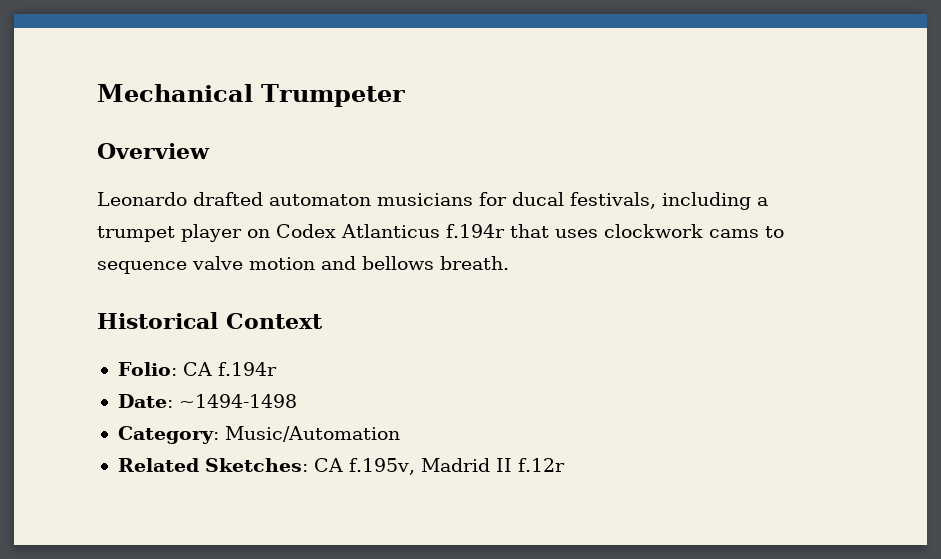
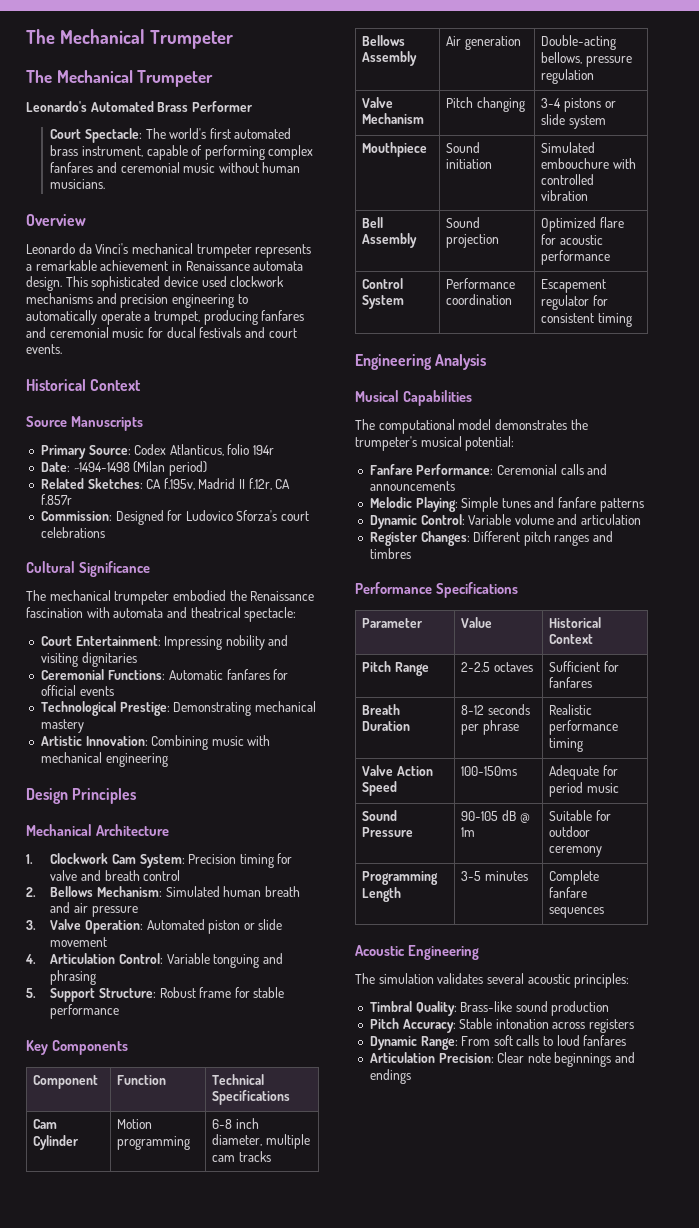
[97,84,405,107] [97,143,210,159] [97,192,768,210] [97,224,784,242] [97,256,509,274] [97,312,323,329] [117,362,277,376] Mechanical Trumpeter // Overview // Leonardo drafted automaton musicians for ducal festivals, including a trumpet player on Codex Atlanticus f.194r that uses clockwork cams to sequence valve motion and bellows breath. // Historical Context // Folio: CA f.194r -> [26,29,233,49] [26,70,214,87] [26,101,253,112] [50,128,292,143] [50,145,314,160] [50,162,301,173] [50,179,106,189] [26,214,86,226] [26,243,312,258] [26,260,304,271] [26,276,285,291] [26,293,248,308] [26,310,305,325] [26,327,297,338] [26,344,62,354] [26,379,142,391] [26,416,143,431] [40,444,275,459] The Mechanical Trumpeter // The Mechanical Trumpeter // Leonardo's Automated Brass Performer // Court Spectacle: The world's first automated brass instrument, capable of performing complex fanfares and ceremonial music without human musicians. // Overview // Leonardo da Vinci's mechanical trumpeter represents a remarkable achievement in Renaissance automata design. This sophisticated device used clockwork mechanisms and precision engineering to automatically operate a trumpet, producing fanfares and ceremonial music for ducal festivals and court events. // Historical Context // Source Manuscripts // Primary Source: Codex Atlanticus, folio 194r
[117,426,400,444] // Category: Music/Automation -> [133,461,207,476] (Milan period)
[517,458,565,472] f.12r -> [248,478,291,490] [40,494,72,505] [40,510,310,525] [40,527,105,538] [26,561,150,577] [26,590,315,605] [26,607,297,622] [40,635,289,650] [40,652,137,667] [40,669,289,680] [40,685,114,696] [40,701,316,716] [40,719,84,733] [40,735,271,750] [40,752,168,767] [26,788,137,804] [26,824,169,836] [26,853,293,868] [50,870,181,881] [26,886,300,897] [50,902,138,917] [26,919,283,934] [50,937,108,947] [25,953,283,968] [50,970,97,985] [26,987,285,1002] [50,1004,120,1019] [26,1040,128,1055] [33,1075,99,1089] [117,1075,167,1085] [212,1074,265,1085] [212,1090,291,1105] [33,1119,58,1129] [33,1135,80,1150] [117,1119,153,1129] [117,1136,191,1150] [212,1118,260,1129] [212,1134,311,1149] [212,1151,272,1162] [362,35,406,46] [362,51,418,66] [446,36,522,50] [541,35,617,50] [541,52,633,67] [541,69,595,84] [362,97,394,108] [362,113,425,124] [446,97,526,112] [541,98,616,112] [541,114,607,129] [362,142,428,157] [446,142,481,153] [446,159,493,169] [541,142,596,153] [541,158,637,169] [541,174,595,185] [541,190,589,201] [362,217,384,228] [362,233,418,248] [446,217,481,228] [446,234,500,248] [541,217,625,232] [541,234,604,245] [541,250,611,265] [362,278,404,289] [362,295,405,309] [446,278,516,289] [446,294,513,305] [541,279,607,293] [541,295,609,310] [541,313,633,327] [355,354,487,370] [355,390,472,406] [355,419,588,434] [355,436,515,451] [369,464,608,475] [369,481,455,491] [369,497,644,512] [369,514,642,529] [369,531,614,546] [369,548,411,559] [355,582,518,598] [362,618,424,628] [461,617,493,628] [549,617,602,628] [549,634,594,644] [362,661,430,676] [461,662,534,672] [549,661,620,672] [549,677,593,688] [362,704,401,715] [362,721,411,731] [461,704,531,715] [461,720,520,735] [549,704,593,715] [549,720,619,735] [549,738,584,752] [362,765,434,776] [362,781,398,796] [461,766,518,776] [549,765,619,780] [549,782,620,797] [362,810,398,821] [362,827,414,837] [461,810,530,823] [461,827,476,837] [549,810,612,821] [549,826,591,837] [549,846,603,857] [362,871,439,885] [362,887,402,902] [461,871,529,881] [549,870,600,885] [549,887,588,898] [549,907,605,918] [355,945,479,960] [355,973,630,988] [369,1001,610,1016] [369,1018,635,1033] [369,1035,627,1050] [369,1052,636,1067] [369,1069,411,1084] f.12r, CA f.857r // Commission: Designed for Ludovico Sforza's court celebrations // Cultural Significance // The mechanical trumpeter embodied the Renaissance fascination with automata and theatrical spectacle: // Court Entertainment: Impressing nobility and visiting dignitaries // Ceremonial Functions: Automatic fanfares for official events // Technological Prestige: Demonstrating mechanical mastery // Artistic Innovation: Combining music with mechanical engineering // Design Principles // Mechanical Architecture // 1. Clockwork Cam System: Precision timing for valve and breath control // 2. Bellows Mechanism: Simulated human breath and air pressure // 3. Valve Operation: Automated piston or slide movement // 4. Articulation Control: Variable tonguing and phrasing // 5. Support Structure: Robust frame for stable performance // Key Components // Component | Function | Technical Specifications // Cam Cylinder | Motion programming | 6-8 inch diameter, multiple cam tracks // Bellows Assembly | Air generation | Double-acting bellows, pressure regulation // Valve Mechanism | Pitch changing | 3-4 pistons or slide system // Mouthpiece | Sound initiation | Simulated embouchure with controlled vibration // Bell Assembly | Sound projection | Optimized flare for acoustic performance // Control System | Performance coordination | Escapement regulator for consistent timing // Engineering Analysis // Musical Capabilities // The computational model demonstrates the trumpeter's musical potential: // Fanfare Performance: Ceremonial calls and announcements // Melodic Playing: Simple tunes and fanfare patterns // Dynamic Control: Variable volume and articulation // Register Changes: Different pitch ranges and timbres // Performance Specifications // Parameter | Value | Historical Context // Pitch Range | 2-2.5 octaves | Sufficient for fanfares // Breath Duration | 8-12 seconds per phrase | Realistic performance timing // Valve Action Speed | 100-150ms | Adequate for period music // Sound Pressure | 90-105 dB @ 1m | Suitable for outdoor ceremony // Programming Length | 3-5 minutes | Complete fanfare sequences // Acoustic Engineering // The simulation validates several acoustic principles: // Timbral Quality: Brass-like sound production // Pitch Accuracy: Stable intonation across registers // Dynamic Range: From soft calls to loud fanfares // Articulation Precision: Clear note beginnings and endings

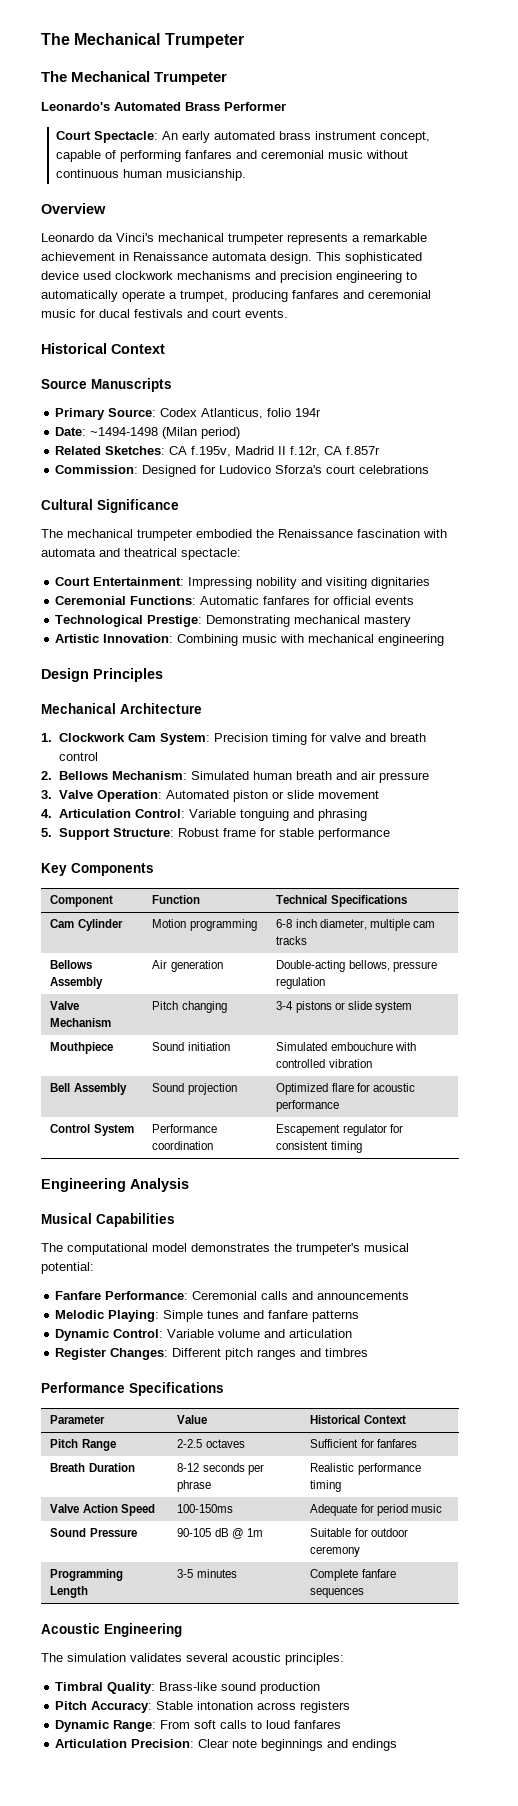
[145,128,292,139] [50,145,143,157] The world's first automated brass instrument, -> [162,131,431,143] An early automated brass instrument concept,
[268,145,314,160] complex -> (182, 156) none
[262,162,301,173] [50,179,106,189] human musicians. -> [56,169,247,181] continuous human musicianship.

